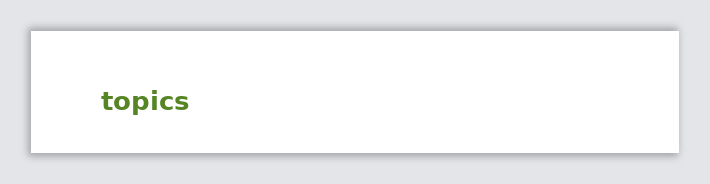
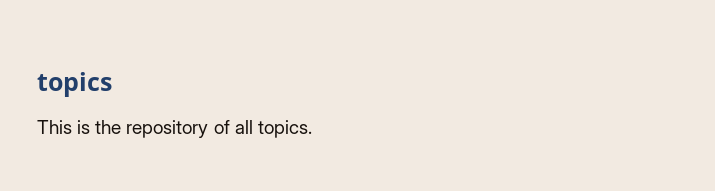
(189, 102) none -> [37,120,312,138] // This is the repository of all topics.

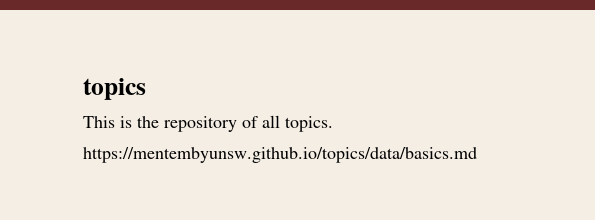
(312, 129) none -> [83,147,477,163] // https://mentembyunsw.github.io/topics/data/basics.md

